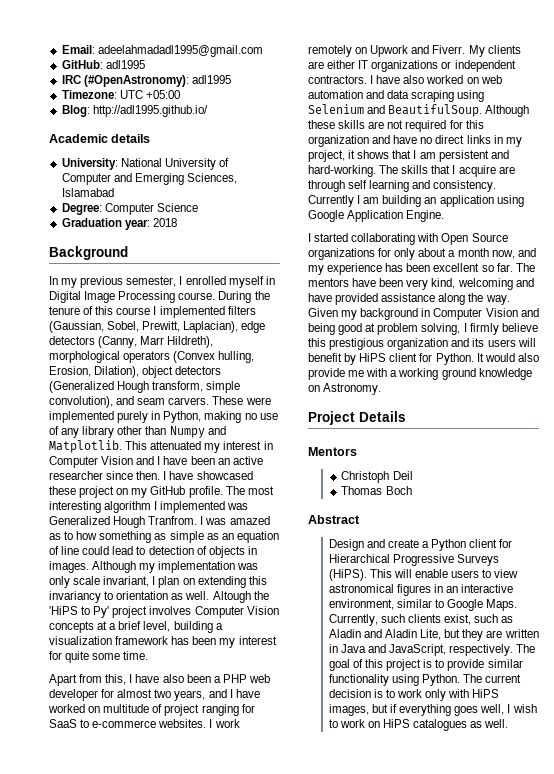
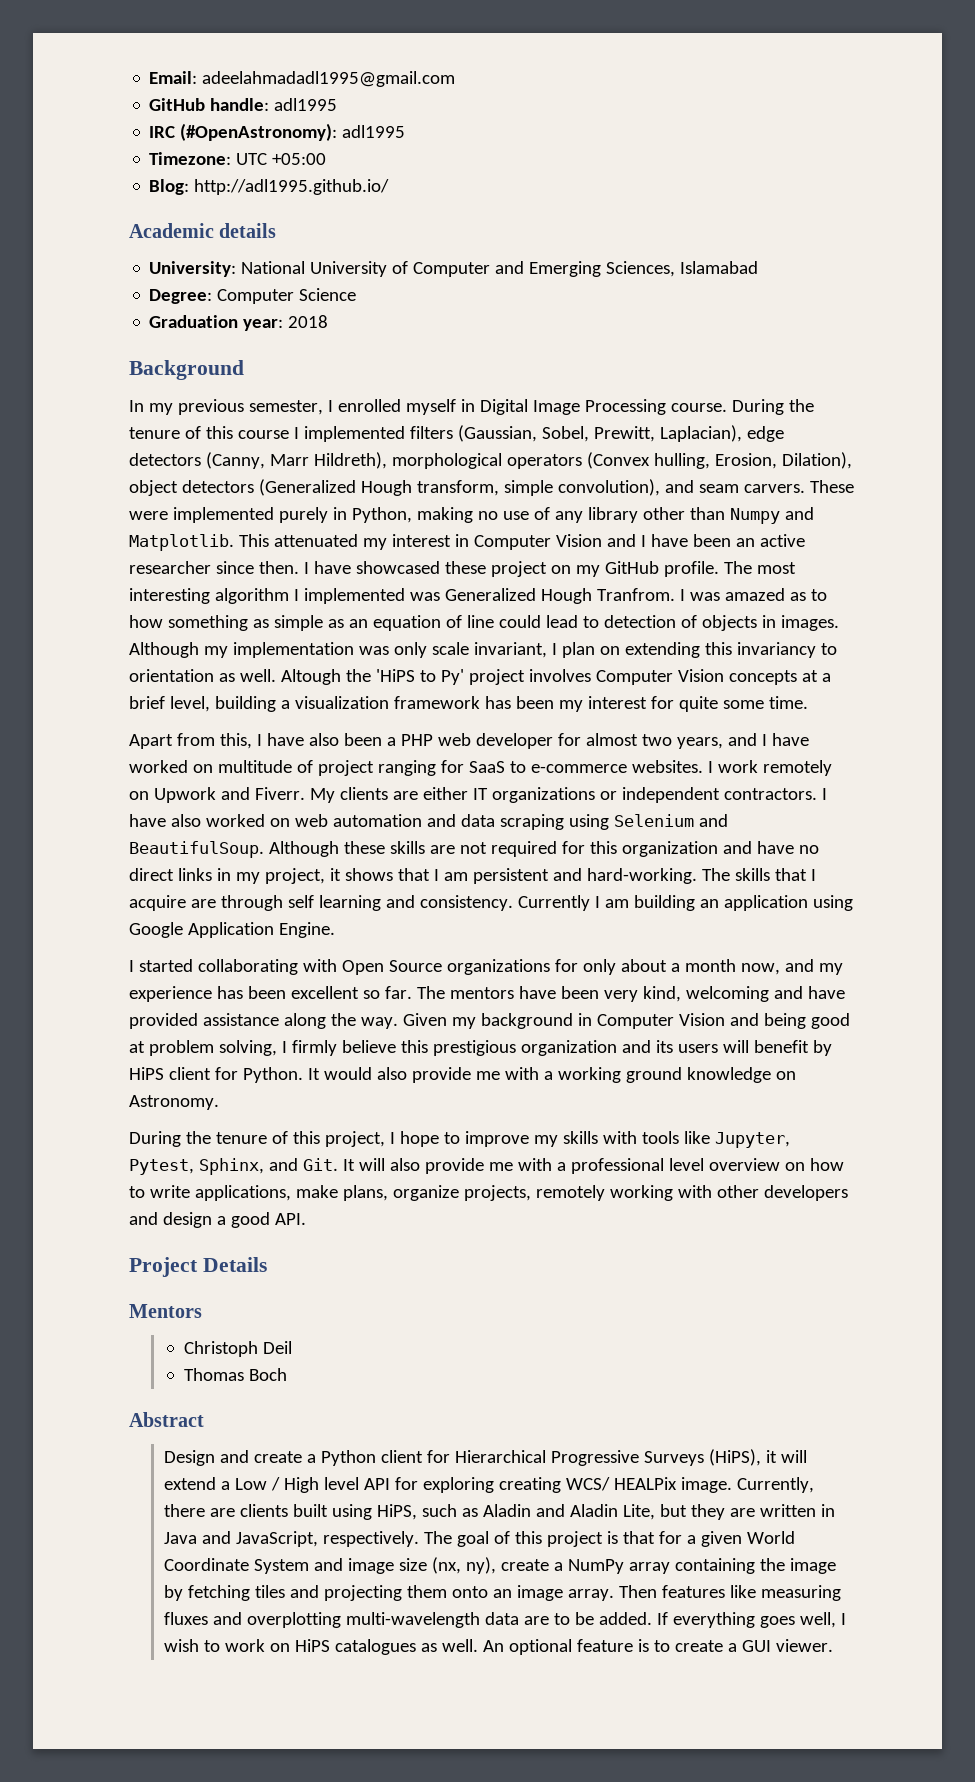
[61,60,103,69] GitHub: -> [149,98,270,111] GitHub handle:
(382, 389) none -> [129,1131,790,1148] [129,1158,844,1175] [129,1185,848,1201] [129,1212,306,1228] // During the tenure of this project, I hope to improve my skills with tools like Jupyter, Pytest, Sphinx, and Git. It will also provide me with a professional level overview on how to write applications, make plans, organize projects, remotely working with other developers and design a good API.
[328,569,519,581] [328,584,514,596] [328,599,518,611] [328,614,472,626] (HiPS). This will enable users to view astronomical figures in an interactive environment, similar to Google Maps. Currently, such clients exist, -> [708,1449,807,1466] [163,1477,814,1493] [163,1504,417,1520] (HiPS), it will extend a Low / High level API for exploring creating WCS/ HEALPix image. Currently, there are clients built using HiPS,
[435,659,523,671] [328,674,522,686] [328,689,500,701] [328,704,397,716] to provide similar functionality using Python. The current decision is to work only with HiPS images, but if -> [622,1531,795,1547] [163,1557,836,1574] [163,1585,841,1601] [163,1612,668,1628] that for a given World Coordinate System and image size (nx, ny), create a NumPy array containing the image by fetching tiles and projecting them onto an image array. Then features like measuring fluxes and overplotting multi-wavelength data are to be added. If
(509, 723) none -> [482,1639,833,1655] An optional feature is to create a GUI viewer.

